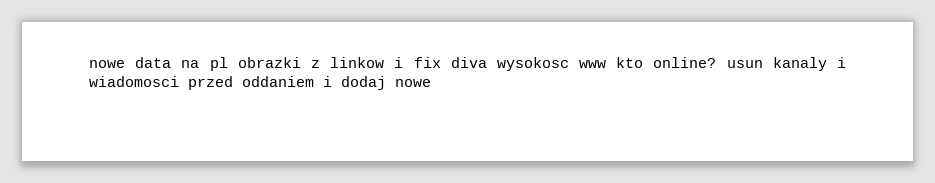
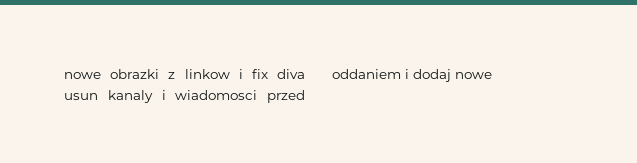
[89,57,228,71] nowe data na pl -> [64,72,101,79] nowe
[496,57,717,71] wysokosc www kto online? -> (305, 74) none

